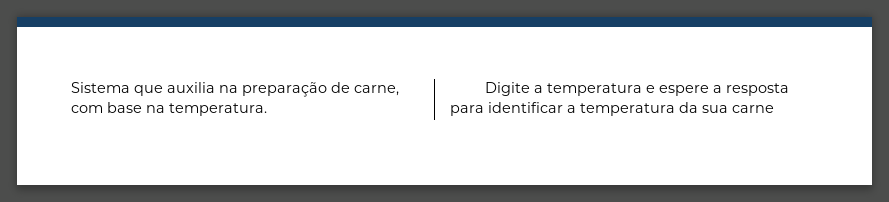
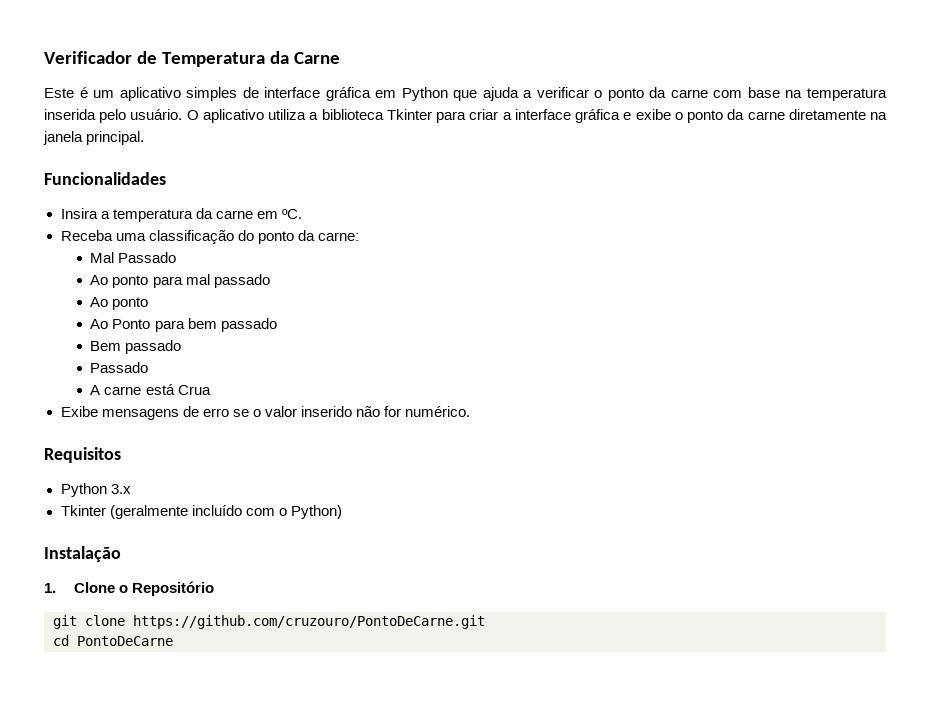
[71,82,399,97] [71,102,267,116] [484,82,789,96] [450,102,774,116] Sistema que auxilia na preparação de carne, com base na temperatura. // Digite a temperatura e espere a resposta para identificar a temperatura da sua carne -> [44,51,340,67] [44,87,887,101] [44,109,887,123] [43,131,145,145] [44,172,166,185] [60,208,302,222] [60,230,359,244] [90,252,177,263] [90,274,270,288] [90,297,149,310] [90,318,277,332] [90,340,182,354] [90,362,149,373] [90,384,211,395] [60,406,471,420] [44,447,121,463] [60,483,131,497] [60,505,342,519] [44,546,121,562] [44,581,215,596] [53,615,485,629] [53,635,173,646] Verificador de Temperatura da Carne // Este é um aplicativo simples de interface gráfica em Python que ajuda a verificar o ponto da carne com base na temperatura inserida pelo usuário. O aplicativo utiliza a biblioteca Tkinter para criar a interface gráfica e exibe o ponto da carne diretamente na janela principal. // Funcionalidades // Insira a temperatura da carne em ºC. // Receba uma classificação do ponto da carne: // Mal Passado // Ao ponto para mal passado // Ao ponto // Ao Ponto para bem passado // Bem passado // Passado // A carne está Crua // Exibe mensagens de erro se o valor inserido não for numérico. // Requisitos // Python 3.x // Tkinter (geralmente incluído com o Python) // Instalação // 1. Clone o Repositório // git clone https://github.com/cruzouro/PontoDeCarne.git // cd PontoDeCarne

